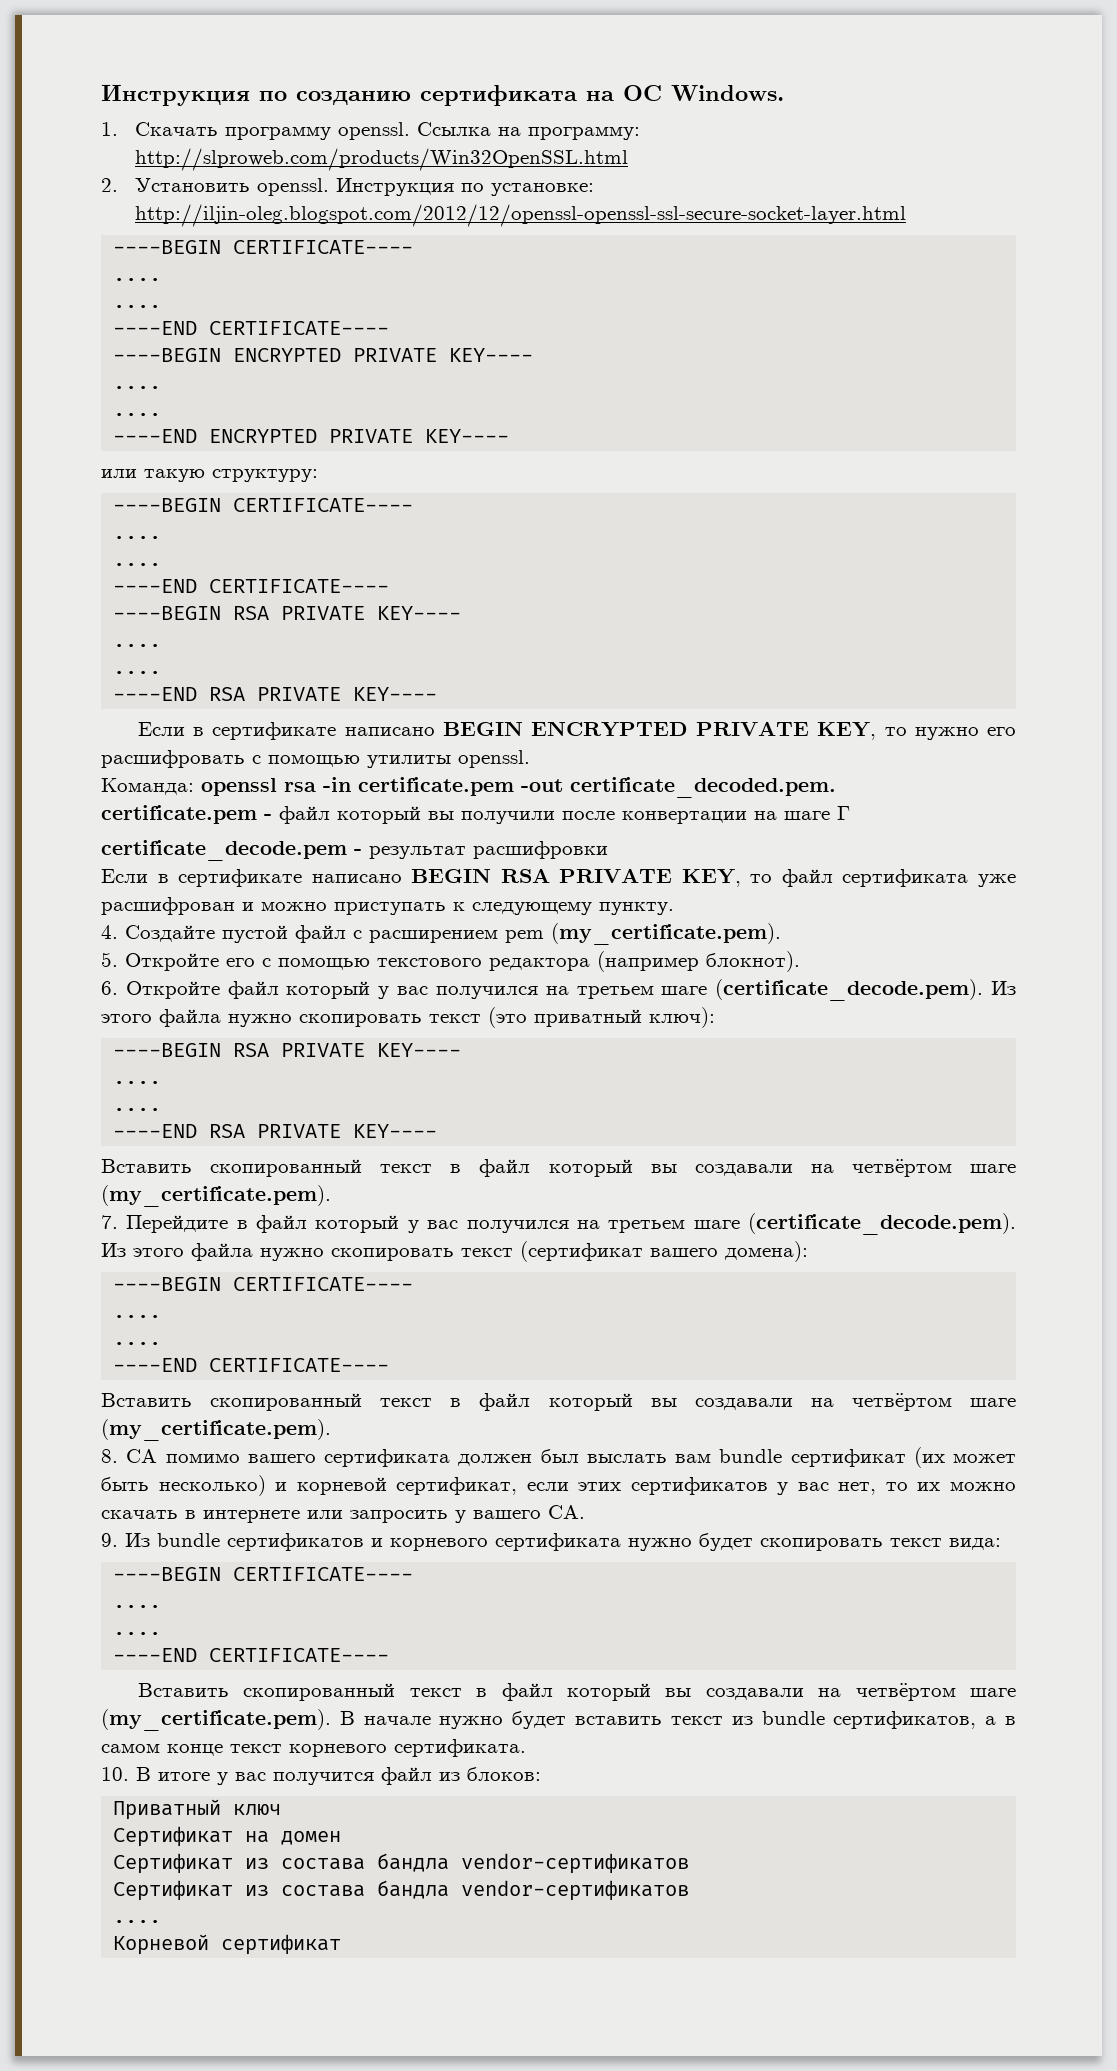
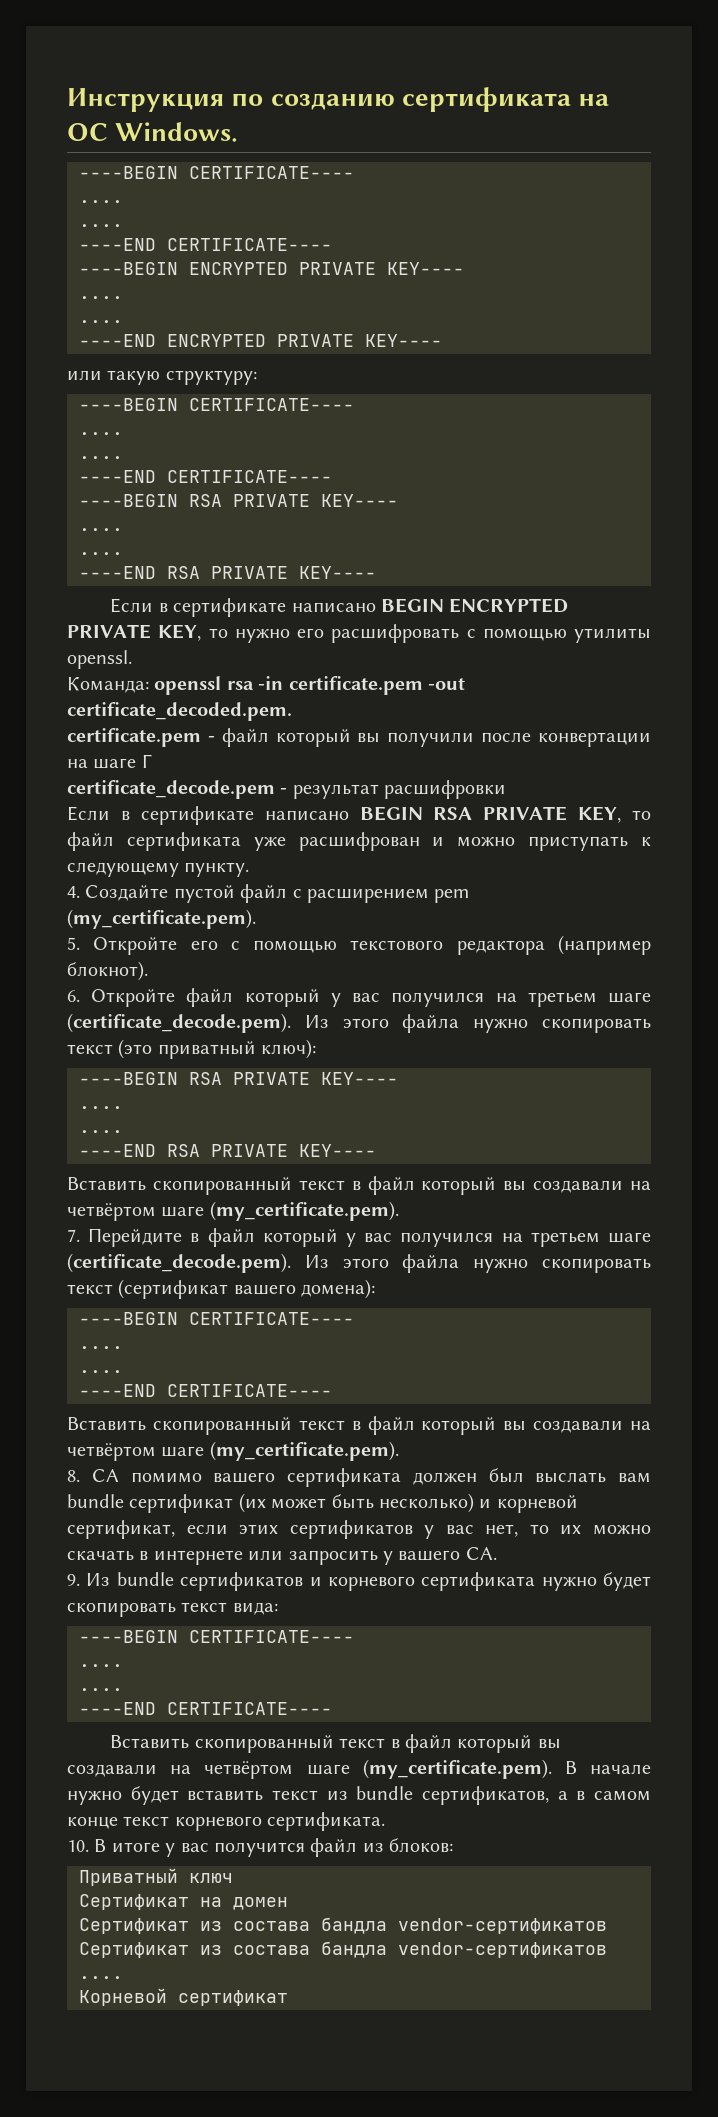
[101,122,640,140] [134,148,628,171] [101,178,594,196] [134,204,906,227] // 1. Скачать программу openssl. Ссылка на программу: http://slproweb.com/products/Win32OpenSSL.html // 2. Установить openssl. Инструкция по установке: http://iljin-oleg.blogspot.com/2012/12/openssl-openssl-ssl-secure-socket-layer.html -> (239, 132) none

